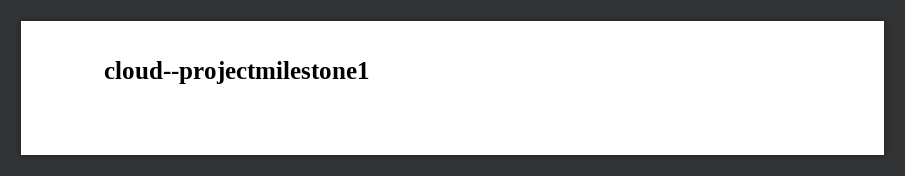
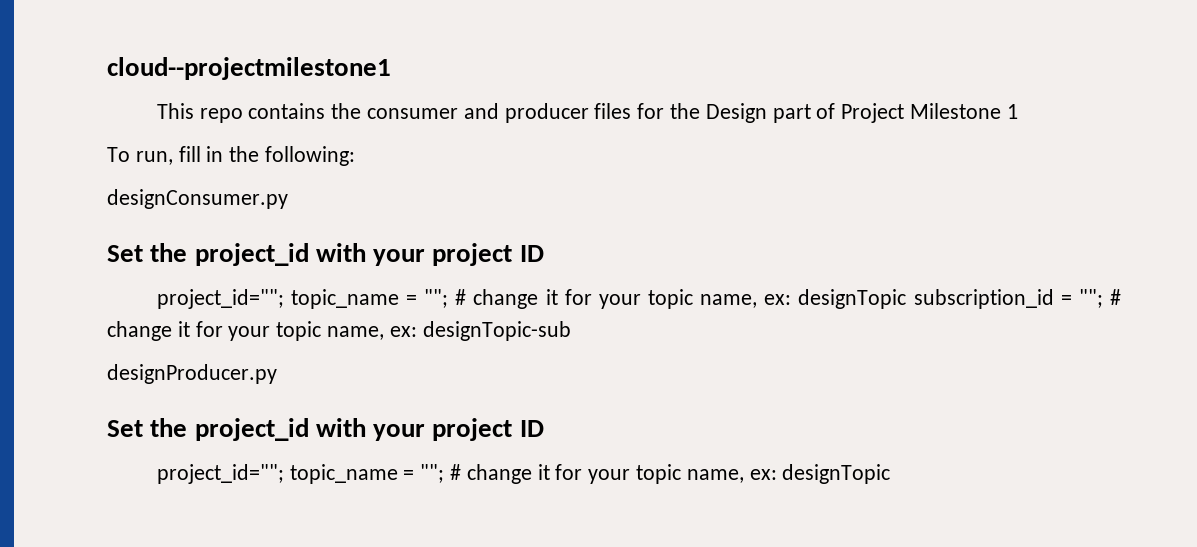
(370, 72) none -> [156,103,1018,123] [107,146,356,166] [107,189,288,209] [107,243,544,266] [156,289,1121,309] [107,321,571,341] [107,364,277,384] [107,418,544,441] [156,464,891,484] // This repo contains the consumer and producer files for the Design part of Project Milestone 1 // To run, fill in the following: // designConsumer.py // Set the project_id with your project ID // project_id=""; topic_name = ""; # change it for your topic name, ex: designTopic subscription_id = ""; # change it for your topic name, ex: designTopic-sub // designProducer.py // Set the project_id with your project ID // project_id=""; topic_name = ""; # change it for your topic name, ex: designTopic

